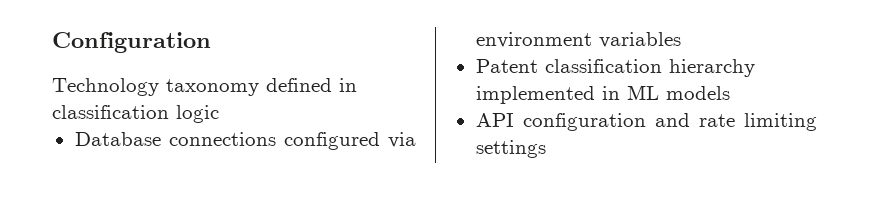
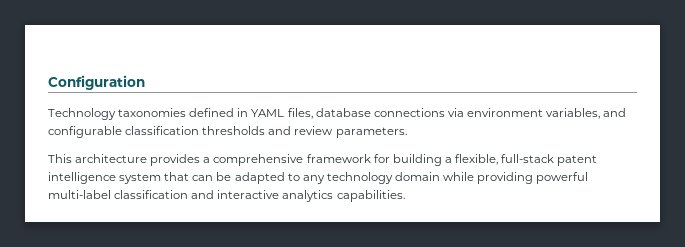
[166,79,259,96] taxonomy -> [118,108,187,117] taxonomies
[52,105,219,123] [74,132,416,150] [475,32,681,48] [475,59,755,77] [475,85,730,104] [475,113,817,131] [475,140,546,158] classification logic // Database connections configured via environment variables // Patent classification hierarchy implemented in ML models // API configuration and rate limiting settings -> [251,108,627,119] [48,126,407,138] [48,154,598,166] [48,172,589,184] [48,190,405,202] YAML files, database connections via environment variables, and configurable classification thresholds and review parameters. // This architecture provides a comprehensive framework for building a flexible, full-stack patent intelligence system that can be adapted to any technology domain while providing powerful multi-label classification and interactive analytics capabilities.

